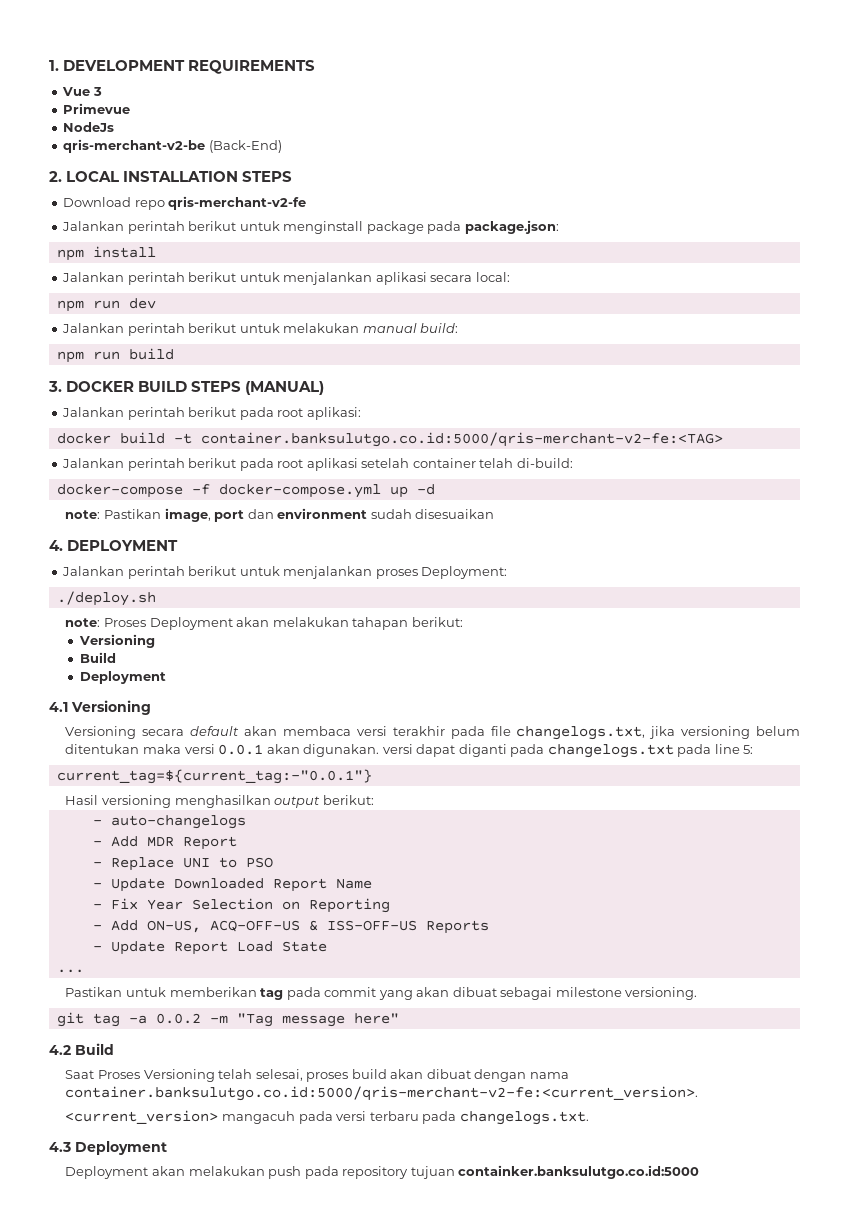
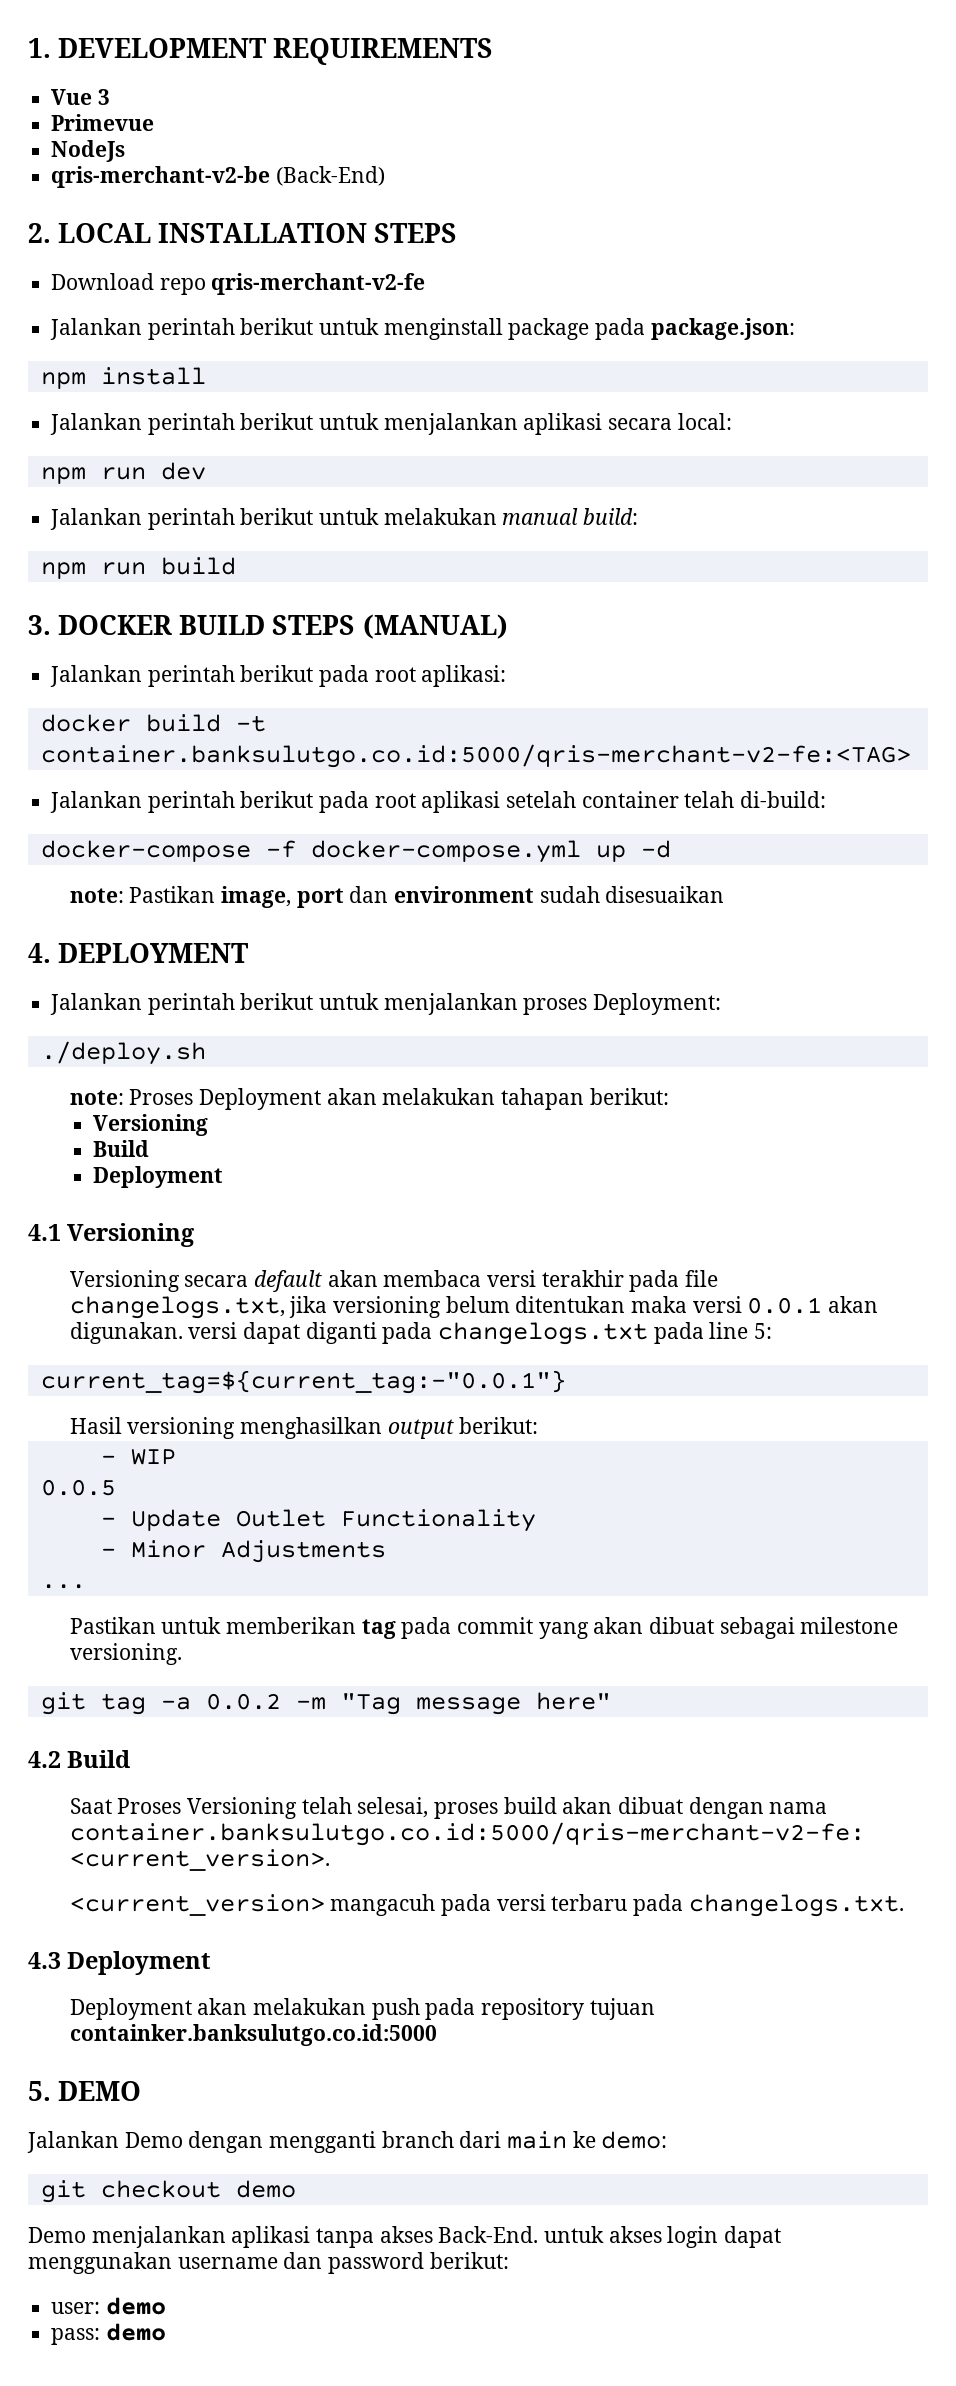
[110,815,246,829] [92,836,237,850] [92,857,273,871] [92,878,372,892] [92,898,390,913] [92,920,489,934] [92,941,327,955] auto-changelogs // - Add MDR Report // - Replace UNI to PSO // - Update Downloaded Report Name // - Fix Year Selection on Reporting // - Add ON-US, ACQ-OFF-US & ISS-OFF-US Reports // - Update Report Load State -> [130,1449,176,1465] [40,1479,116,1496] [100,1509,536,1532] [100,1540,386,1563] WIP // 0.0.5 // - Update Outlet Functionality // - Minor Adjustments
(700, 1172) none -> [28,2081,142,2101] [27,2131,668,2153] [40,2180,296,2203] [28,2226,782,2248] [28,2252,509,2274] [51,2297,166,2315] [51,2323,166,2345] // 5. DEMO // Jalankan Demo dengan mengganti branch dari main ke demo: // git checkout demo // Demo menjalankan aplikasi tanpa akses Back-End. untuk akses login dapat menggunakan username dan password berikut: // user: demo // pass: demo

